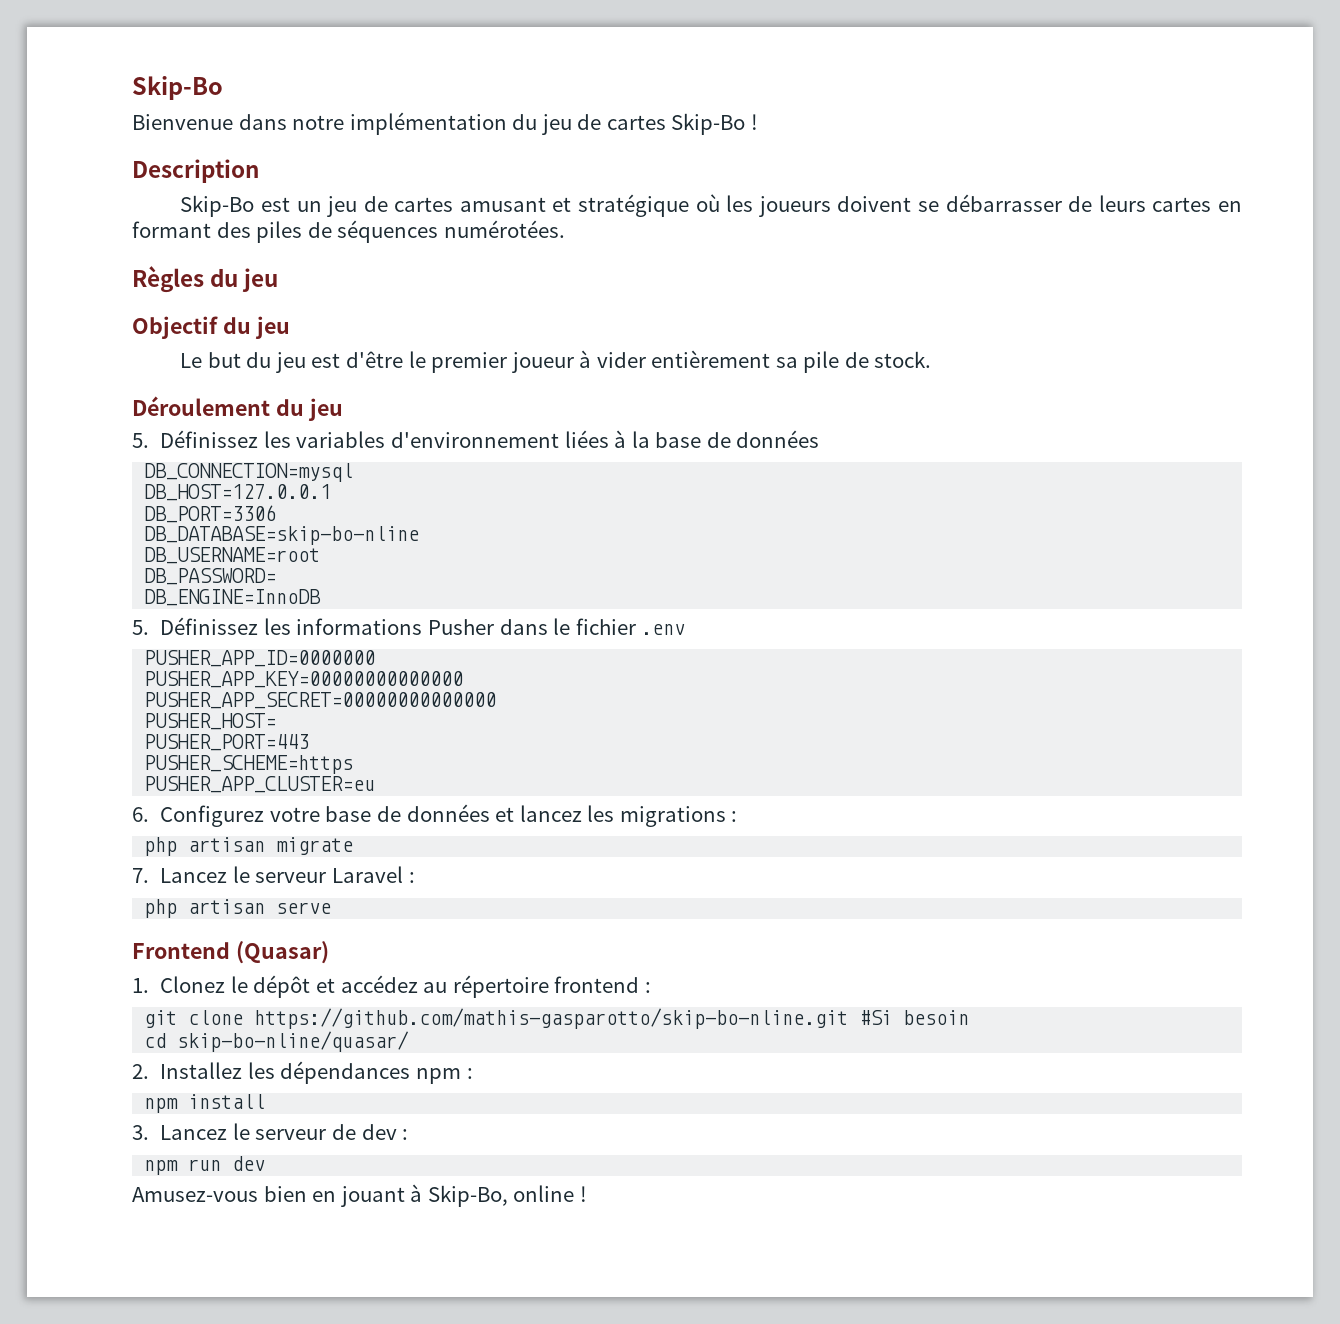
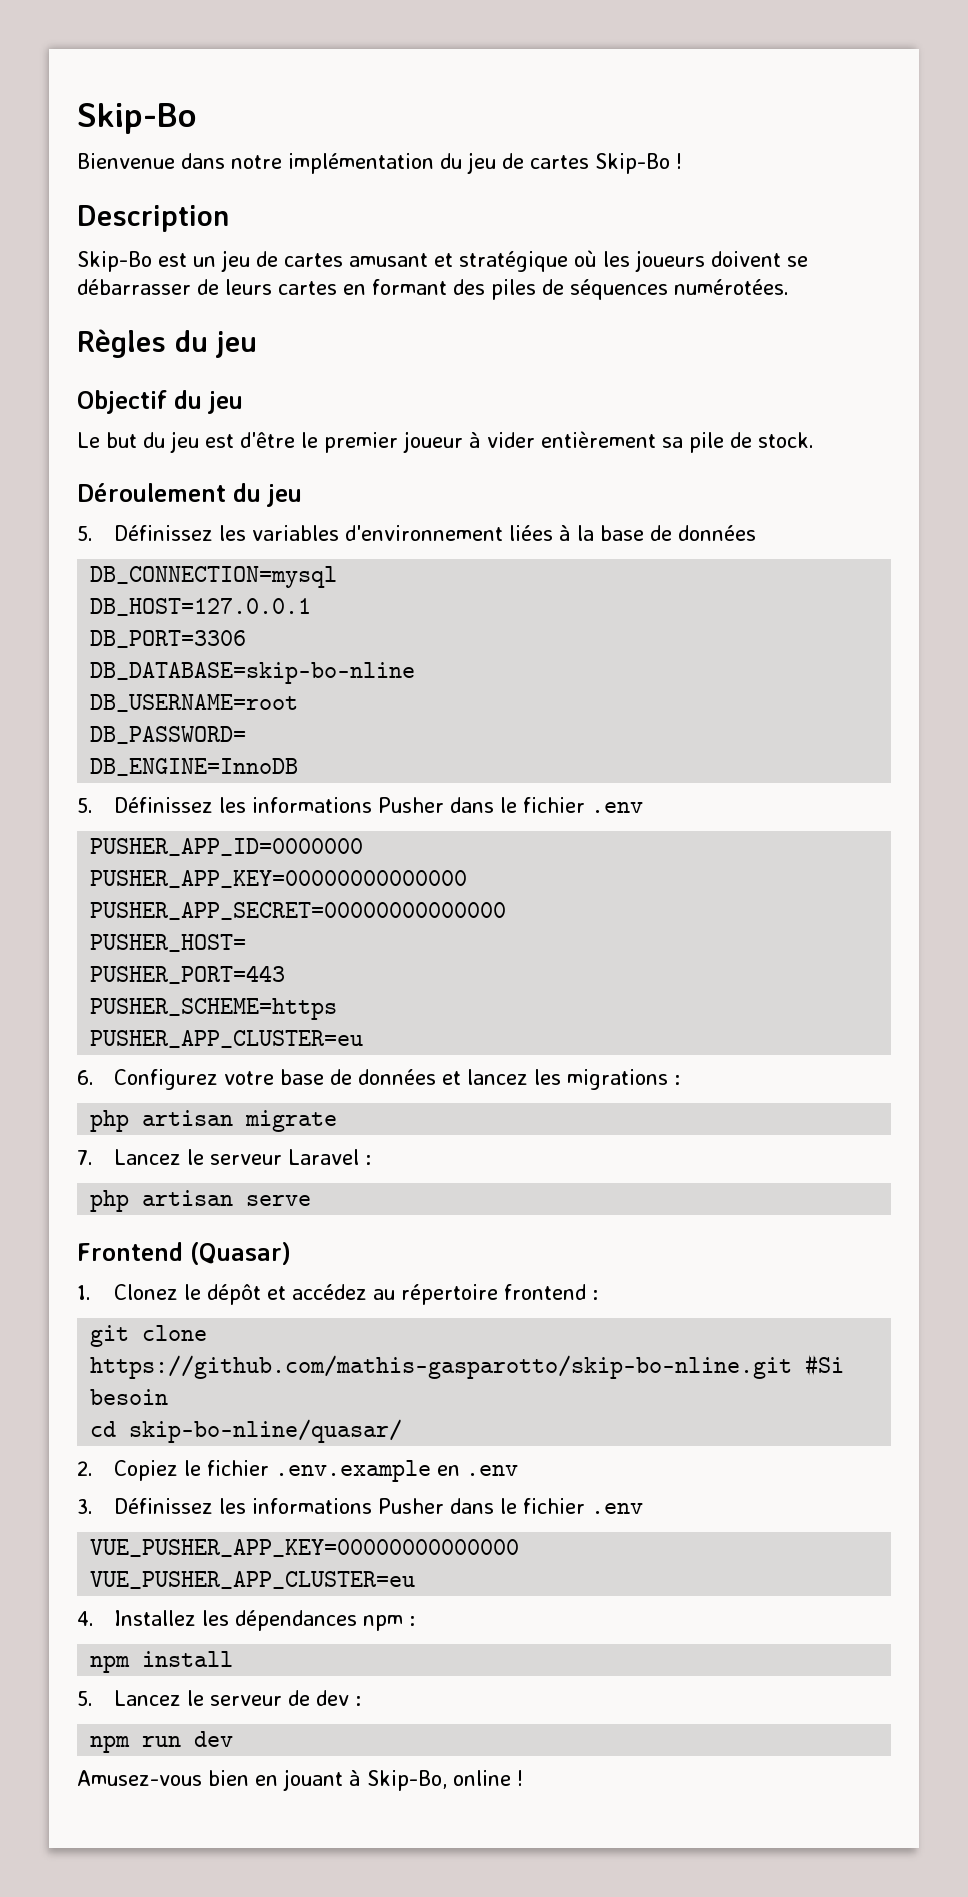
(149, 1071) none -> [113,1460,518,1482] [77,1498,643,1514] [90,1539,520,1557] [90,1571,416,1589] [77,1611,94,1626] Copiez le fichier .env.example en .env // 3. Définissez les informations Pusher dans le fichier .env // VUE_PUSHER_APP_KEY=00000000000000 // VUE_PUSHER_APP_CLUSTER=eu // 4.
[132,1125,149,1140] 3. -> [77,1691,93,1706] 5.

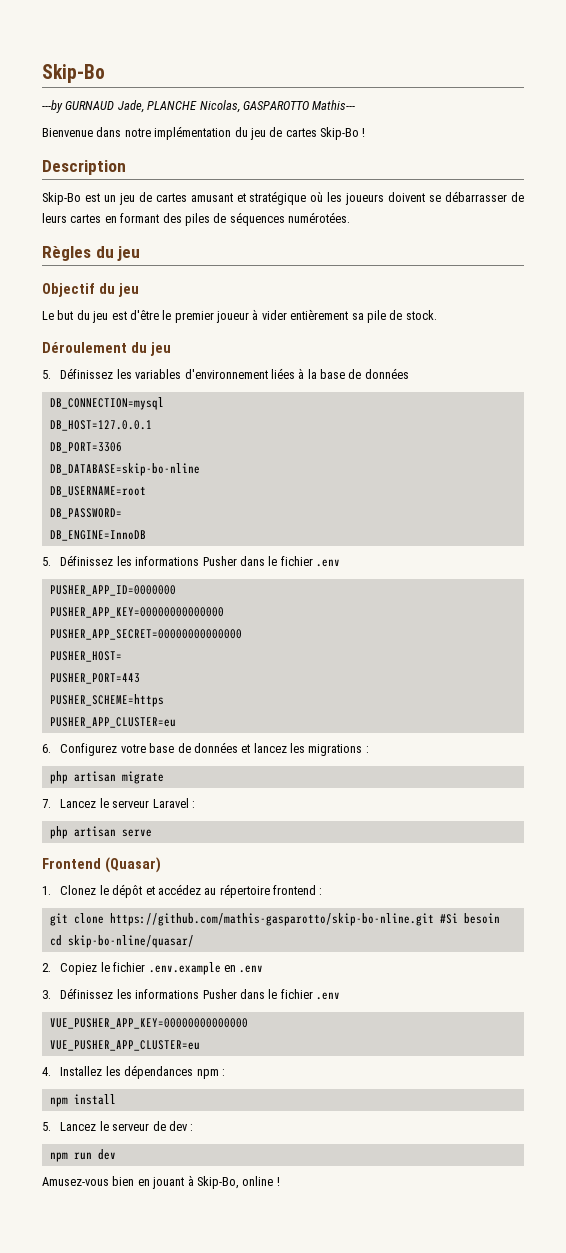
[77,103,197,134] Skip-Bo -> [42,64,105,83] [42,100,356,113] Skip-Bo // ---by GURNAUD Jade, PLANCHE Nicolas, GASPAROTTO Mathis---

